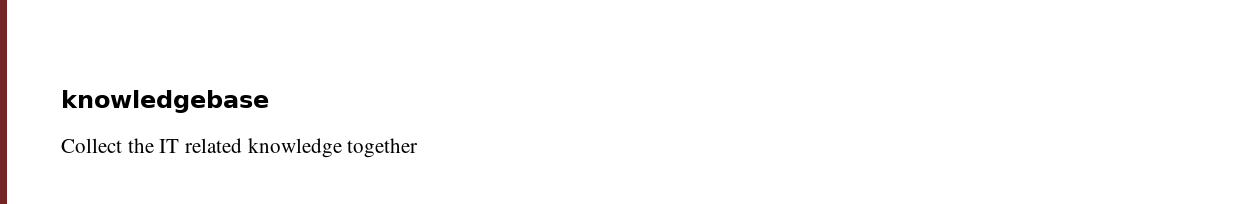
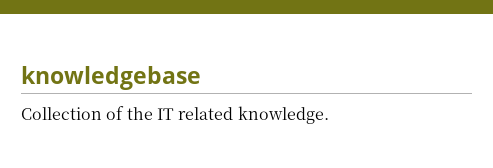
[61,138,122,153] Collect -> [21,106,125,120] Collection of
[247,138,419,158] knowledge together -> [237,106,329,124] knowledge.

